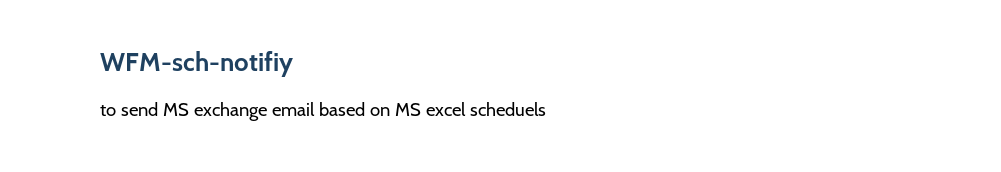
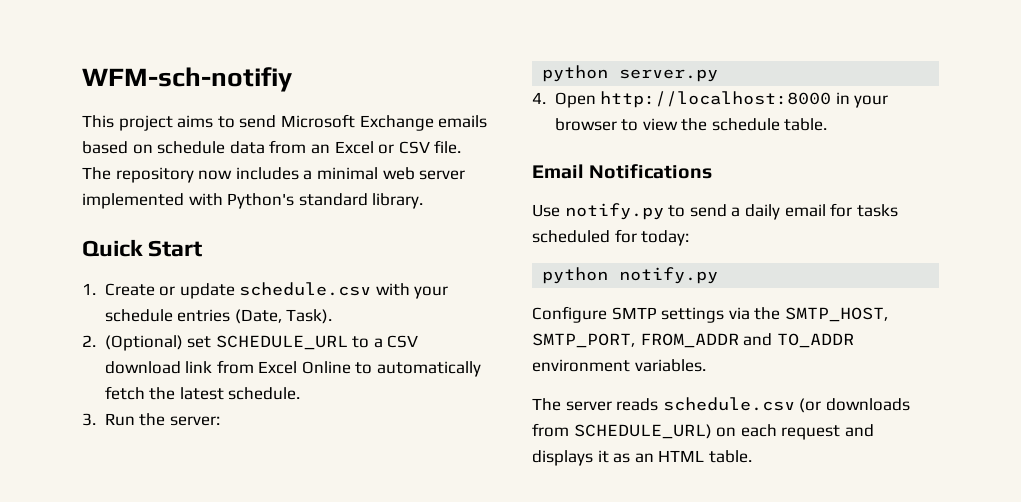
[100,102,546,121] to send MS exchange email based on MS excel scheduels -> [82,114,488,131] [82,140,462,154] [82,167,466,183] [82,193,424,209] [82,239,203,257] [82,282,449,299] [104,309,333,324] [82,335,419,351] [104,360,482,377] [104,386,301,400] [82,413,220,426] [542,65,719,82] [532,91,889,108] [554,118,828,131] [532,164,713,179] [532,203,898,220] [532,229,690,246] [542,267,719,284] [532,306,888,323] [532,333,854,348] [532,359,706,372] [532,397,910,413] [532,423,874,440] [532,450,752,466] This project aims to send Microsoft Exchange emails based on schedule data from an Excel or CSV file. The repository now includes a minimal web server implemented with Python's standard library. // Quick Start // 1. Create or update schedule.csv with your schedule entries (Date, Task). // 2. (Optional) set SCHEDULE_URL to a CSV download link from Excel Online to automatically fetch the latest schedule. // 3. Run the server: // python server.py // 4. Open http://localhost:8000 in your browser to view the schedule table. // Email Notifications // Use notify.py to send a daily email for tasks scheduled for today: // python notify.py // Configure SMTP settings via the SMTP_HOST, SMTP_PORT, FROM_ADDR and TO_ADDR environment variables. // The server reads schedule.csv (or downloads from SCHEDULE_URL) on each request and displays it as an HTML table.

